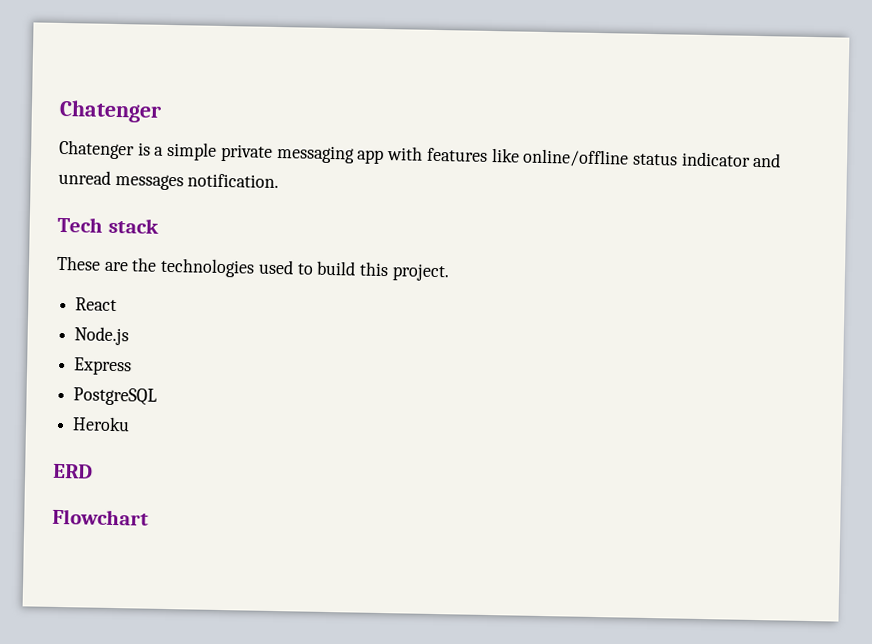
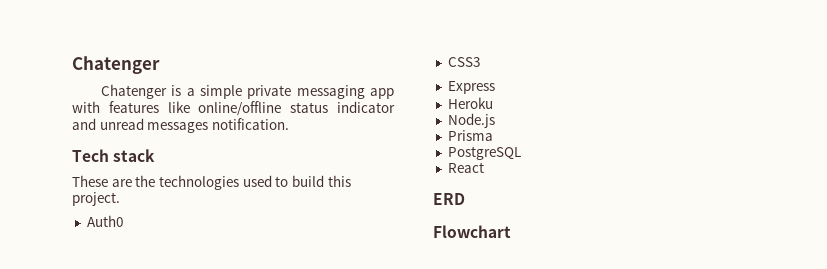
[75,297,118,312] React -> [86,215,124,227] [447,57,481,67] [447,81,495,94] [447,97,493,109] Auth0 // CSS3 // Express // Heroku
[73,357,133,376] Express -> [447,130,493,141] Prisma
[72,416,131,432] Heroku -> [447,162,484,173] React

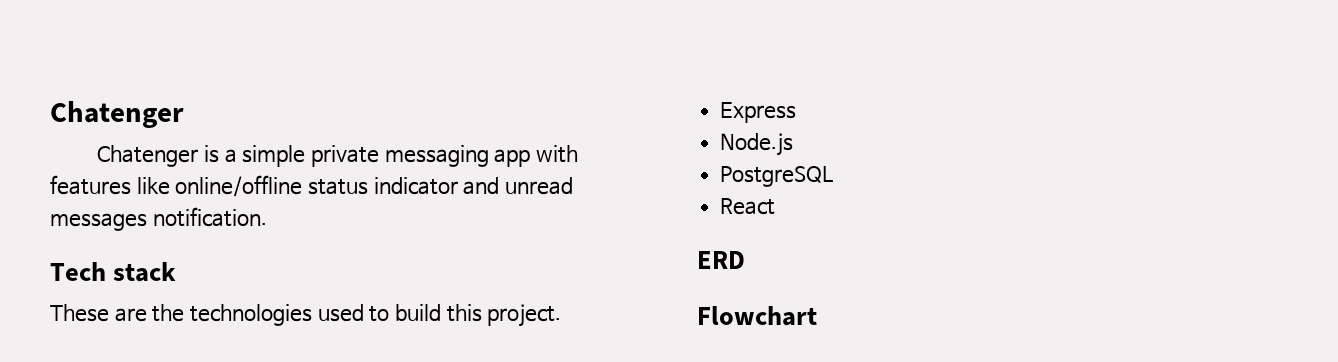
[86,215,124,227] [447,57,481,67] // Auth0 // CSS3 -> (562, 315) none
[447,97,493,109] // Heroku -> (797, 112) none
[447,130,493,141] // Prisma -> (794, 144) none

